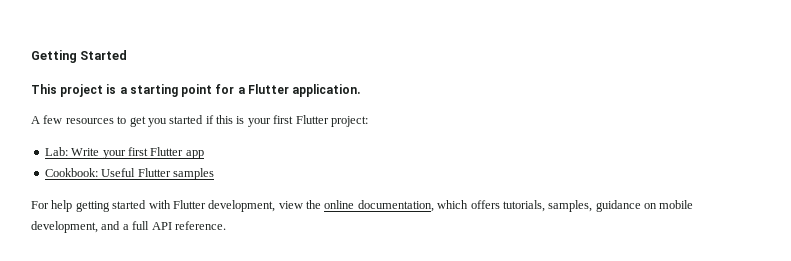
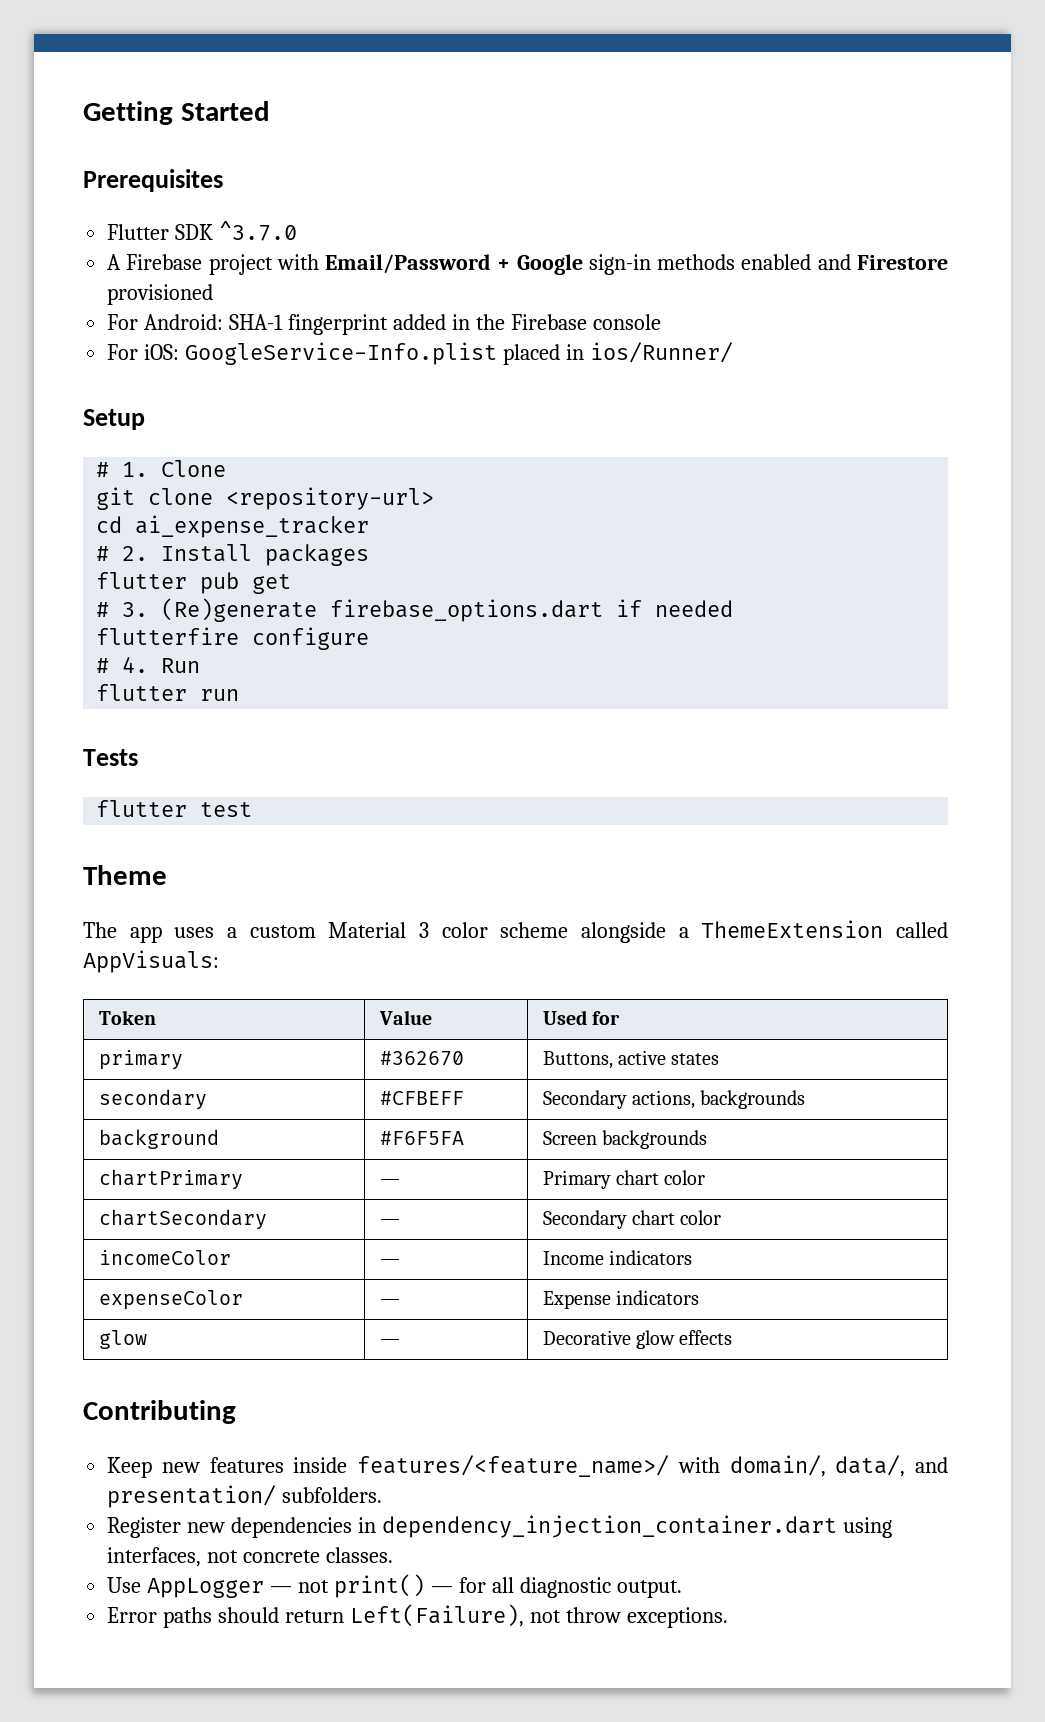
[31,84,361,97] [31,115,368,127] [44,147,204,159] [44,168,214,180] [31,200,694,212] [31,221,226,233] This project is a starting point for a Flutter application. // A few resources to get you started if this is your first Flutter project: // Lab: Write your first Flutter app // Cookbook: Useful Flutter samples // For help getting started with Flutter development, view the online documentation, which offers tutorials, samples, guidance on mobile development, and a full API reference. -> [83,169,223,192] [107,221,298,241] [107,254,948,275] [107,284,214,305] [107,314,661,335] [107,342,733,365] [83,409,145,430] [96,460,227,477] [96,487,435,510] [96,515,370,538] [96,544,370,566] [96,572,292,594] [96,598,734,622] [96,627,370,650] [96,657,201,673] [96,684,240,701] [83,749,138,766] [96,800,253,817] [83,865,167,885] [83,920,948,943] [83,950,219,973] [98,1010,156,1025] [378,1010,432,1025] [542,1010,621,1025] [98,1050,183,1070] [379,1051,464,1066] [542,1050,720,1069] [98,1089,207,1110] [379,1091,464,1105] [542,1090,806,1109] [98,1129,219,1149] [379,1131,464,1145] [542,1130,708,1149] [98,1169,243,1190] [379,1179,400,1185] [542,1170,706,1189] [98,1209,267,1230] [379,1219,400,1225] [542,1210,722,1229] [98,1250,231,1265] [379,1259,400,1265] [542,1250,693,1265] [98,1290,243,1310] [379,1299,400,1305] [542,1290,700,1309] [98,1330,147,1349] [379,1339,400,1345] [542,1330,733,1349] [83,1400,236,1424] [107,1455,949,1478] [107,1485,383,1508] [107,1515,892,1538] [107,1547,394,1567] [107,1574,682,1598] [107,1604,728,1628] Prerequisites // Flutter SDK ^3.7.0 // A Firebase project with Email/Password + Google sign-in methods enabled and Firestore provisioned // For Android: SHA-1 fingerprint added in the Firebase console // For iOS: GoogleService-Info.plist placed in ios/Runner/ // Setup // # 1. Clone // git clone <repository-url> // cd ai_expense_tracker // # 2. Install packages // flutter pub get // # 3. (Re)generate firebase_options.dart if needed // flutterfire configure // # 4. Run // flutter run // Tests // flutter test // Theme // The app uses a custom Material 3 color scheme alongside a ThemeExtension called AppVisuals: // Token | Value | Used for // primary | #362670 | Buttons, active states // secondary | #CFBEFF | Secondary actions, backgrounds // background | #F6F5FA | Screen backgrounds // chartPrimary | — | Primary chart color // chartSecondary | — | Secondary chart color // incomeColor | — | Income indicators // expenseColor | — | Expense indicators // glow | — | Decorative glow effects // Contributing // Keep new features inside features/<feature_name>/ with domain/, data/, and presentation/ subfolders. // Register new dependencies in dependency_injection_container.dart using interfaces, not concrete classes. // Use AppLogger — not print() — for all diagnostic output. // Error paths should return Left(Failure), not throw exceptions.

